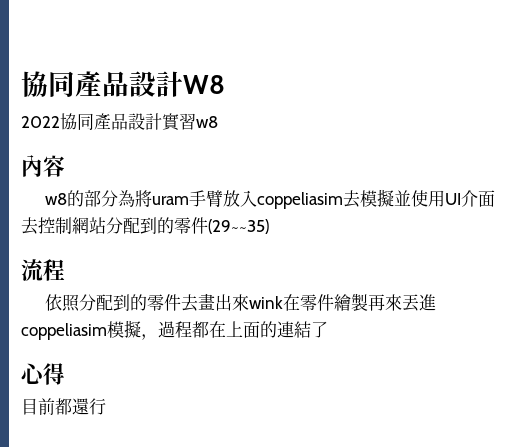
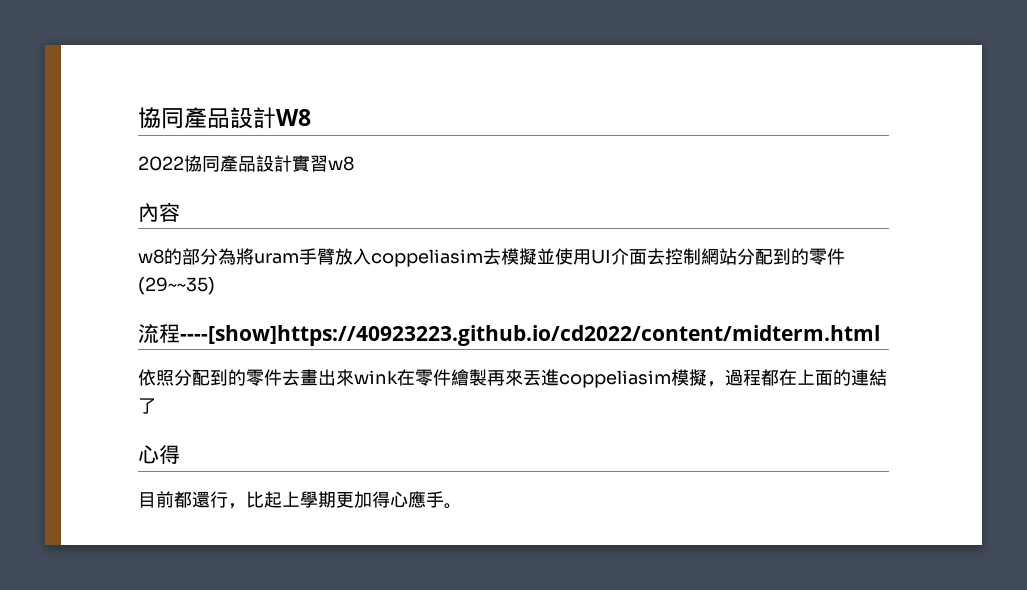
(65, 270) none -> [180,325,880,346] ----[show]https://40923223.github.io/cd2022/content/midterm.html
(106, 406) none -> [228,491,462,509] ，比起上學期更加得心應手。

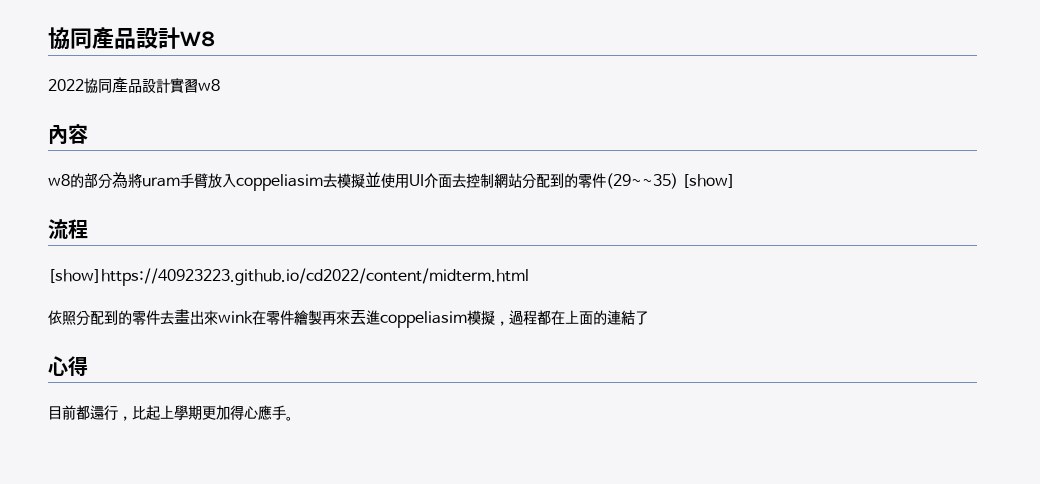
(215, 286) none -> [682,174,736,188] [show]
[180,325,880,346] ----[show]https://40923223.github.io/cd2022/content/midterm.html -> [48,268,529,286] // [show]https://40923223.github.io/cd2022/content/midterm.html

